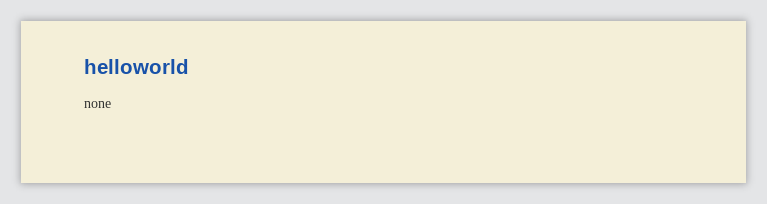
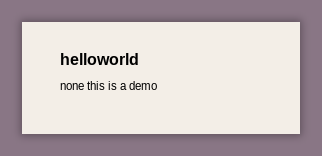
(111, 104) none -> [87,81,158,90] this is a demo

